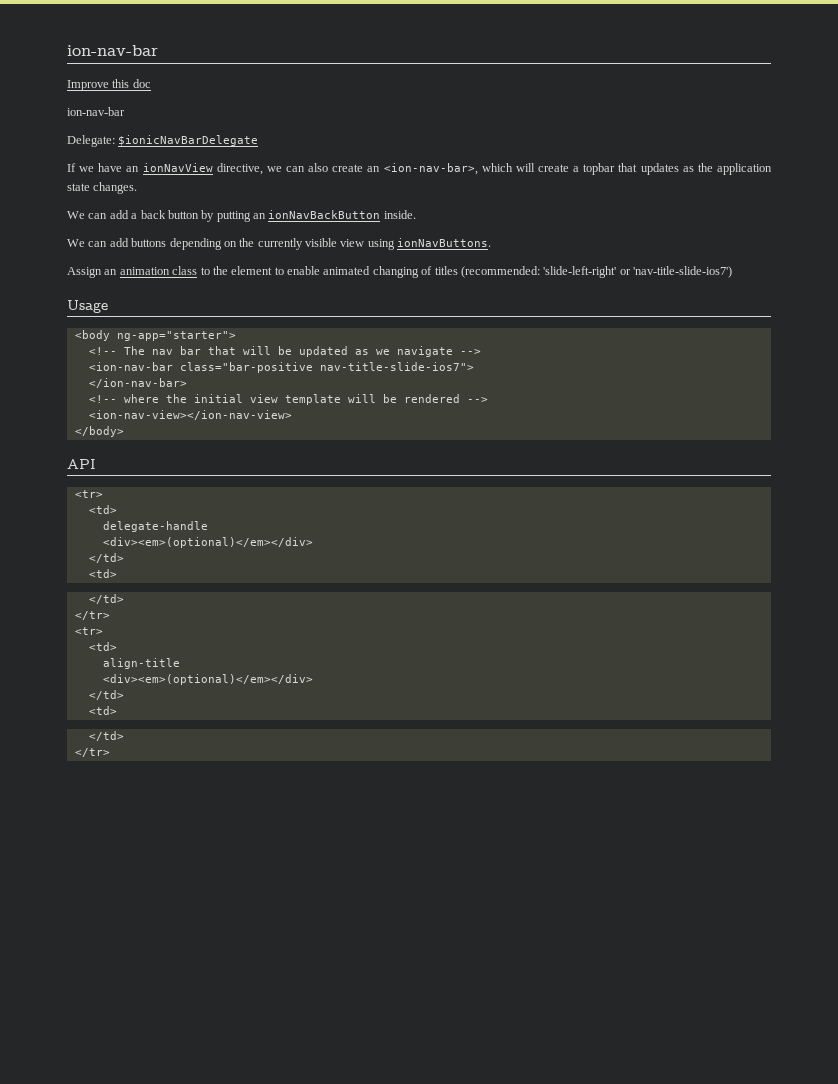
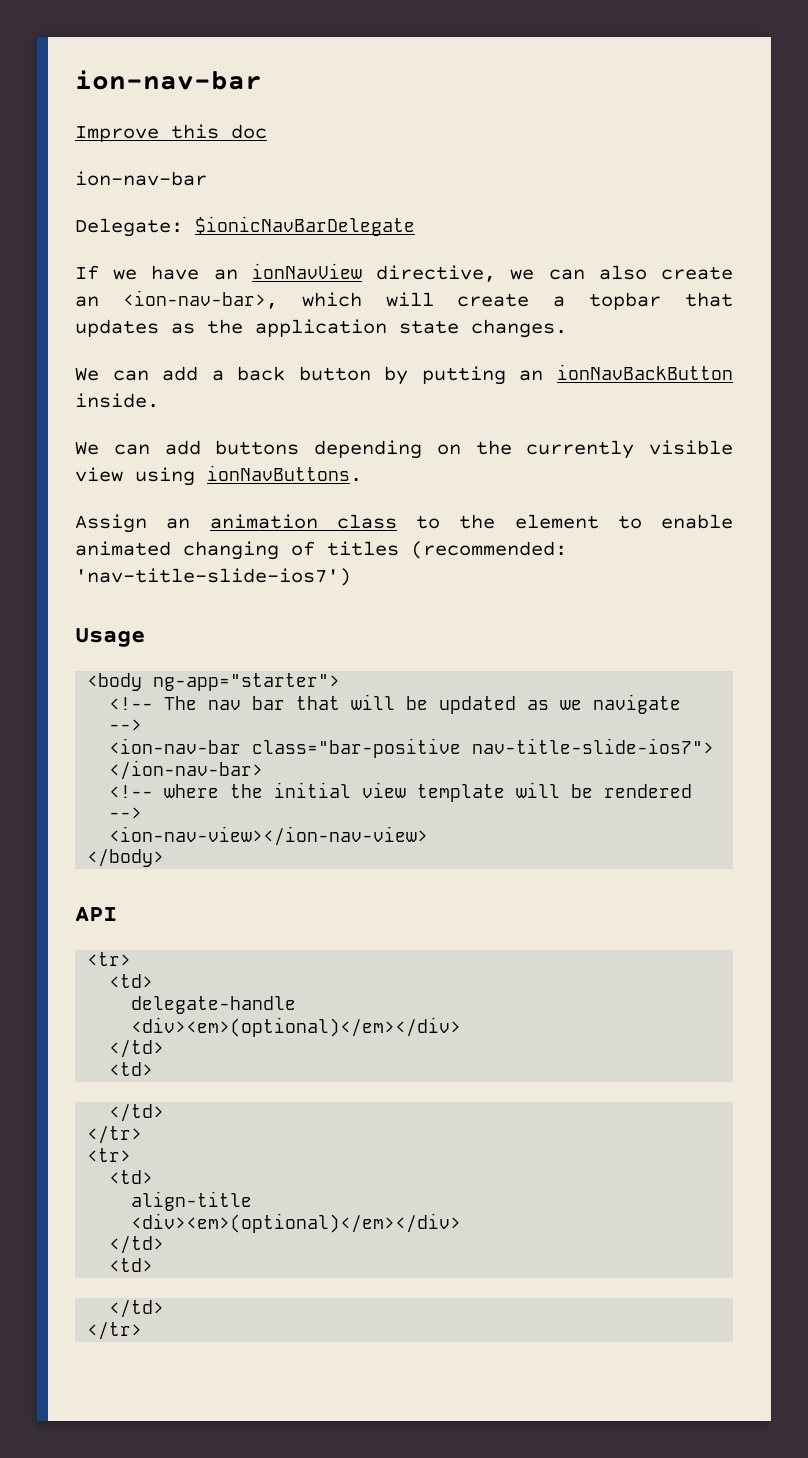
[543,266,631,278] 'slide-left-right' or -> (567, 550) none

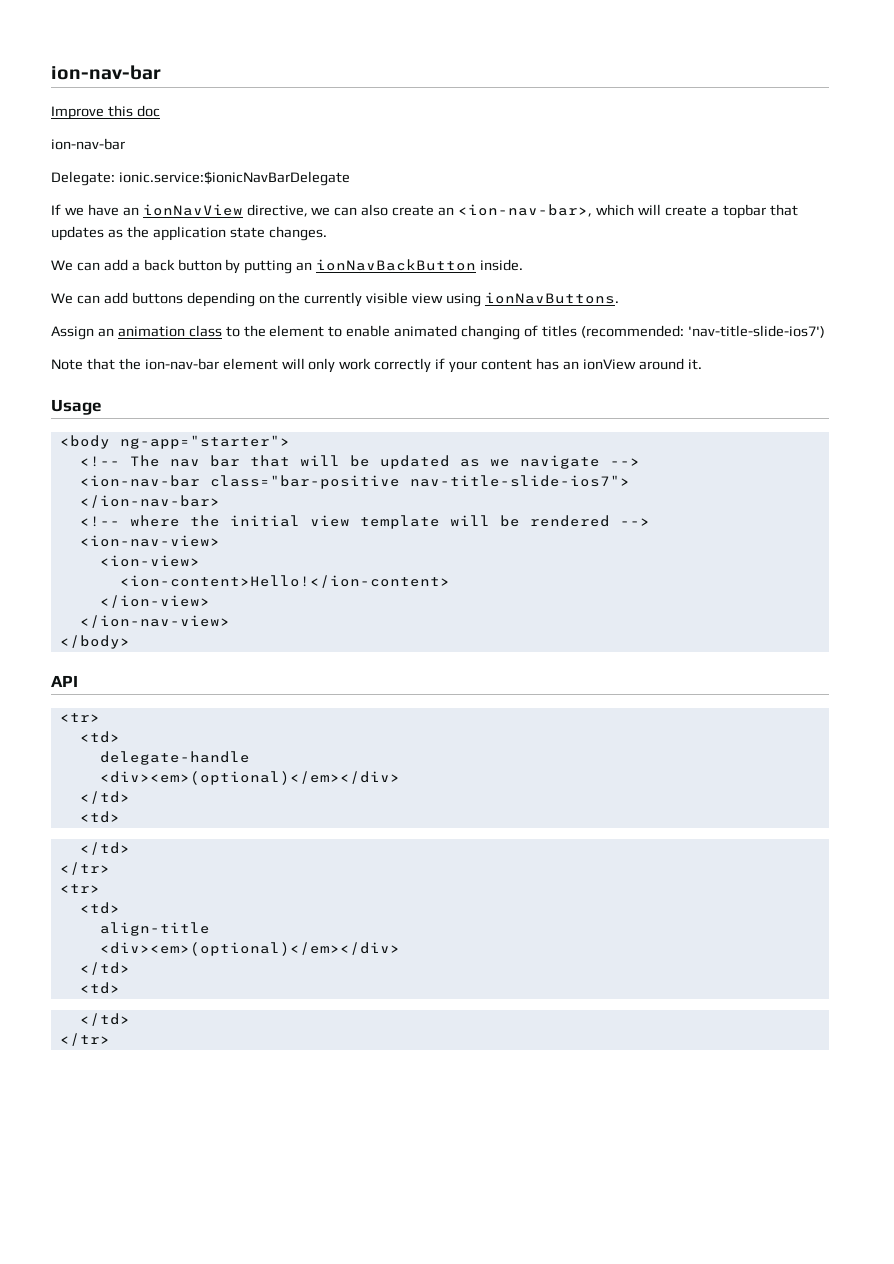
[195,216,415,236] $ionicNavBarDelegate -> [118,171,350,186] ionic.service:$ionicNavBarDelegate
(351, 577) none -> [51,358,702,373] // Note that the ion-nav-bar element will only work correctly if your content has an ionView around it.
[109,826,429,846] <ion-nav-view></ion-nav-view> -> [79,535,220,547] [99,555,200,567] [119,575,450,588] [99,595,210,608] [79,615,230,628] <ion-nav-view> // <ion-view> // <ion-content>Hello!</ion-content> // </ion-view> // </ion-nav-view>

